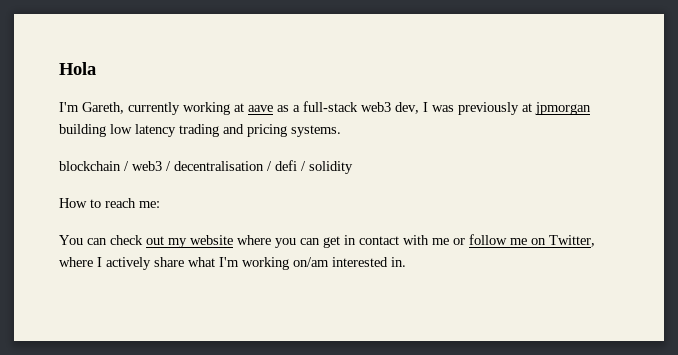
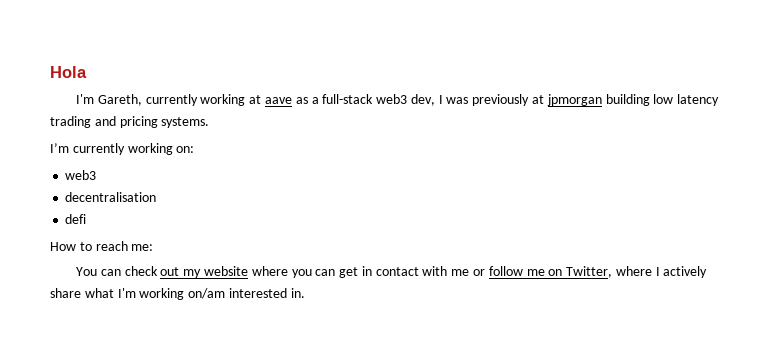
[59,161,171,171] blockchain / web3 / -> [50,143,195,155] [65,170,97,180] I’m currently working on: // web3 //
[267,161,272,171] / -> (157, 197) //
[301,161,353,174] / solidity -> (87, 219) none

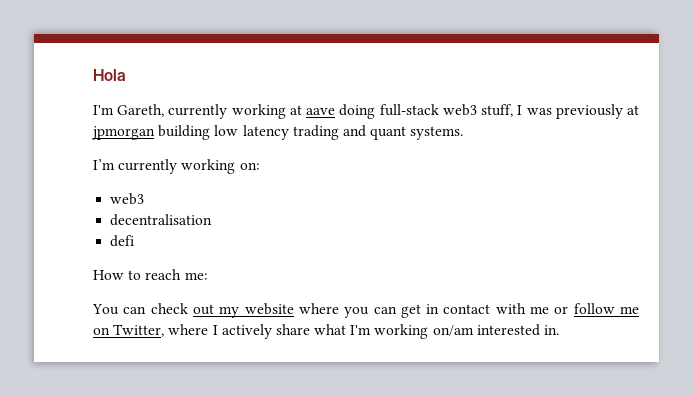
[295,97,319,104] as a -> [339,104,376,119] doing
[410,94,435,106] dev, -> [481,104,514,117] stuff,
[119,116,158,128] pricing -> [370,126,407,140] quant

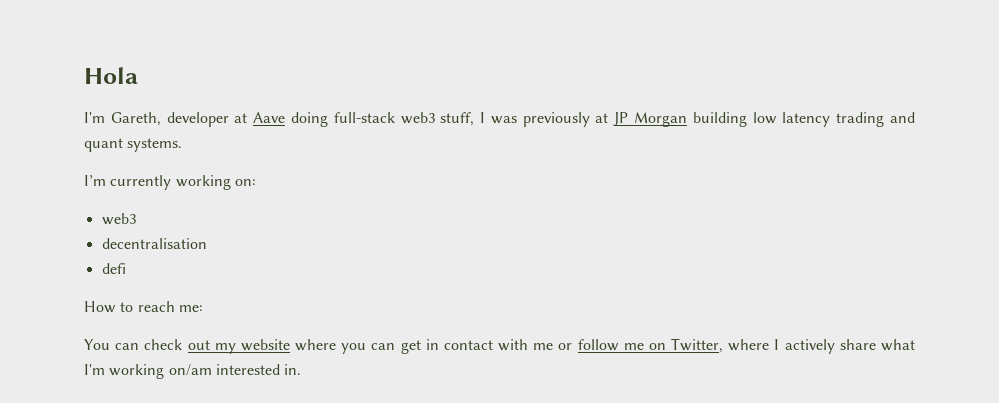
[168,104,336,119] currently working at aave -> [166,112,286,127] developer at Aave
[92,126,155,140] jpmorgan -> [613,112,688,127] JP Morgan

